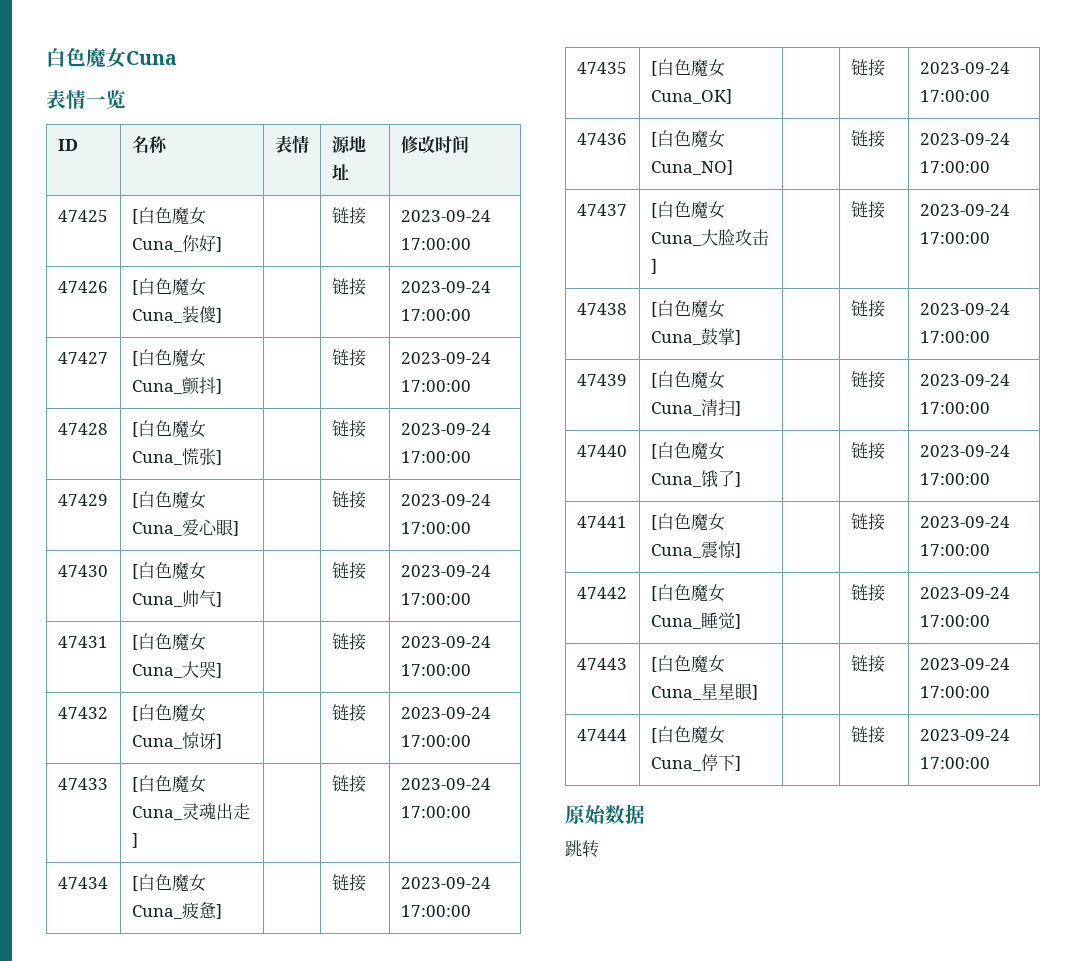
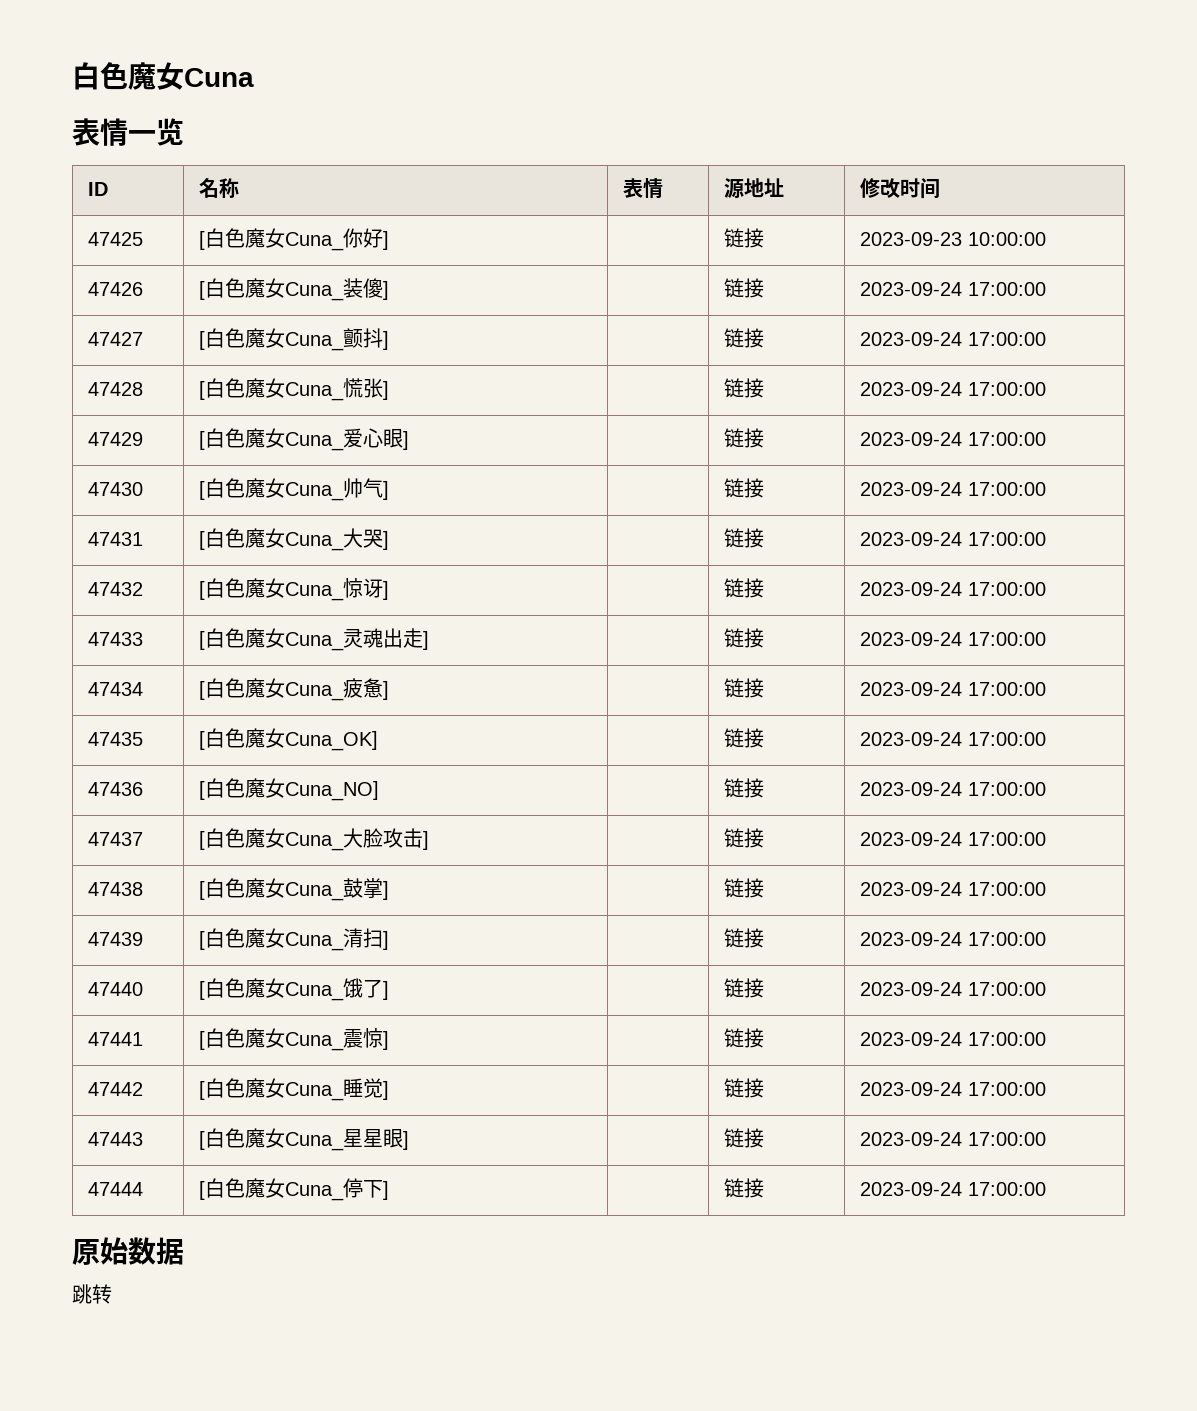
[400,210,491,222] [400,238,471,250] 2023-09-24 17:00:00 -> [859,232,1046,246] 2023-09-23 10:00:00

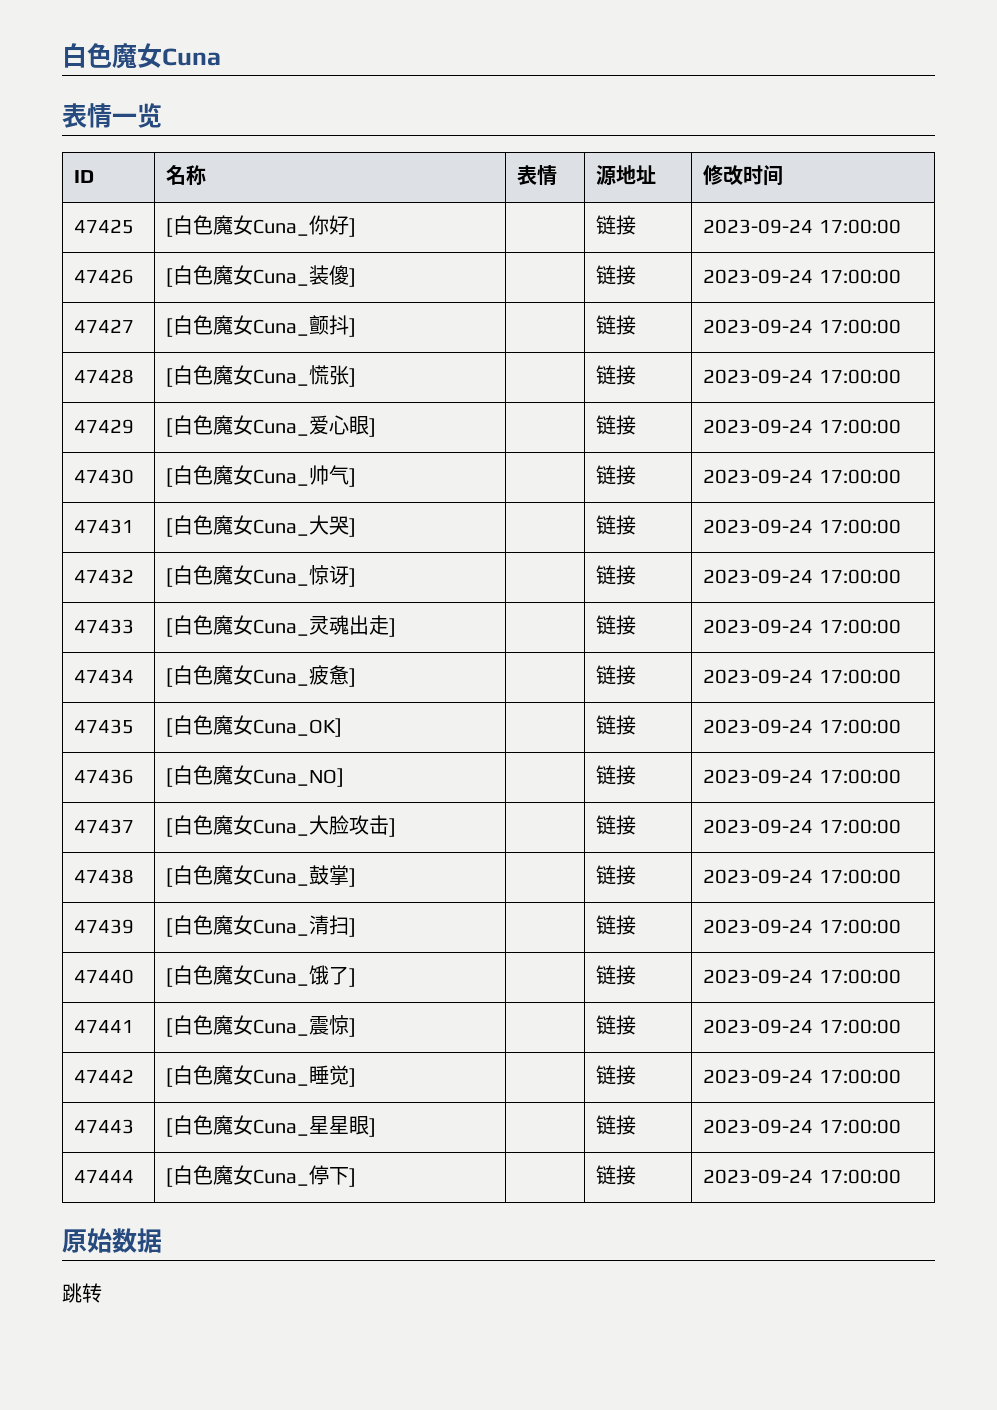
[859,232,1046,246] 2023-09-23 10:00:00 -> [703,219,901,234] 2023-09-24 17:00:00

